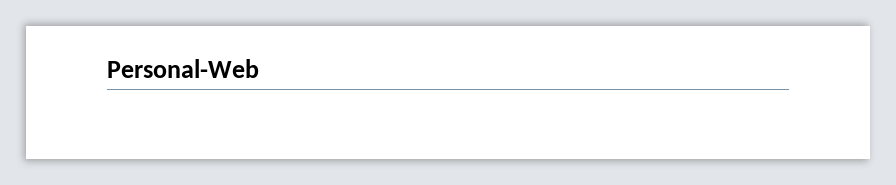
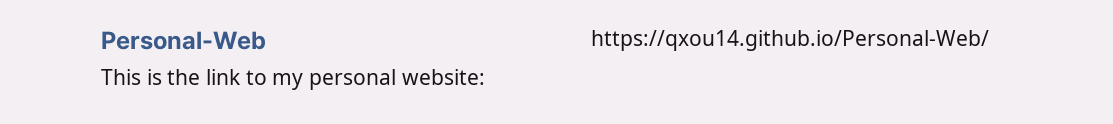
(259, 68) none -> [101,69,485,90] [591,30,989,51] // This is the link to my personal website: https://qxou14.github.io/Personal-Web/

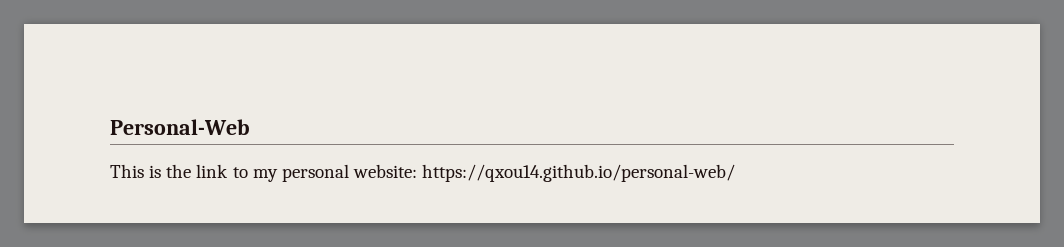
[591,30,989,51] https://qxou14.github.io/Personal-Web/ -> [422,164,736,182] https://qxou14.github.io/personal-web/

